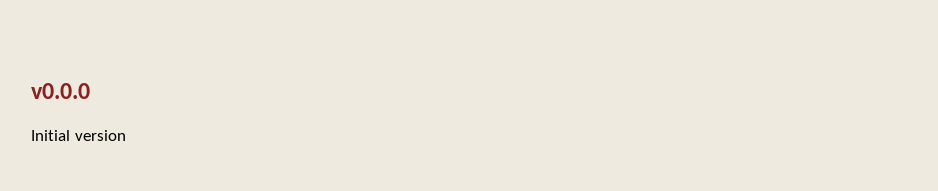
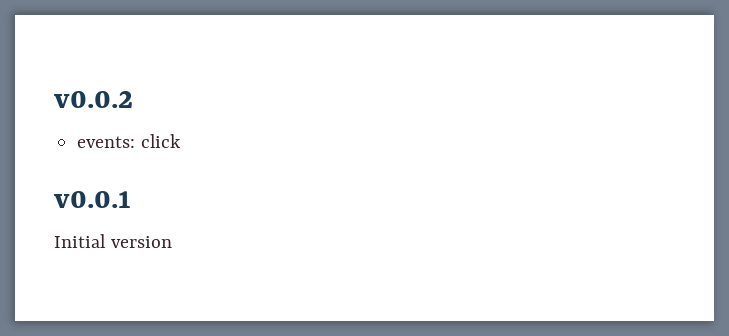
[31,83,90,99] v0.0.0 -> [54,91,133,108] [77,134,181,148] [54,191,131,208] v0.0.2 // events: click // v0.0.1

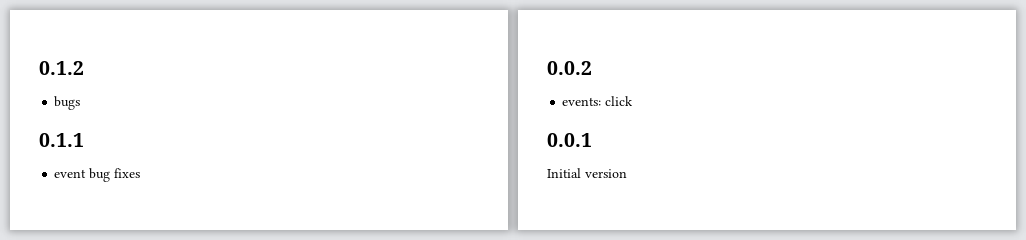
[54,91,133,108] v0.0.2 -> [39,61,84,75] [54,96,81,110] [39,133,84,147] [54,168,141,182] [547,61,592,75] 0.1.2 // bugs // 0.1.1 // event bug fixes // 0.0.2
[54,191,131,208] v0.0.1 -> [547,133,592,147] 0.0.1

